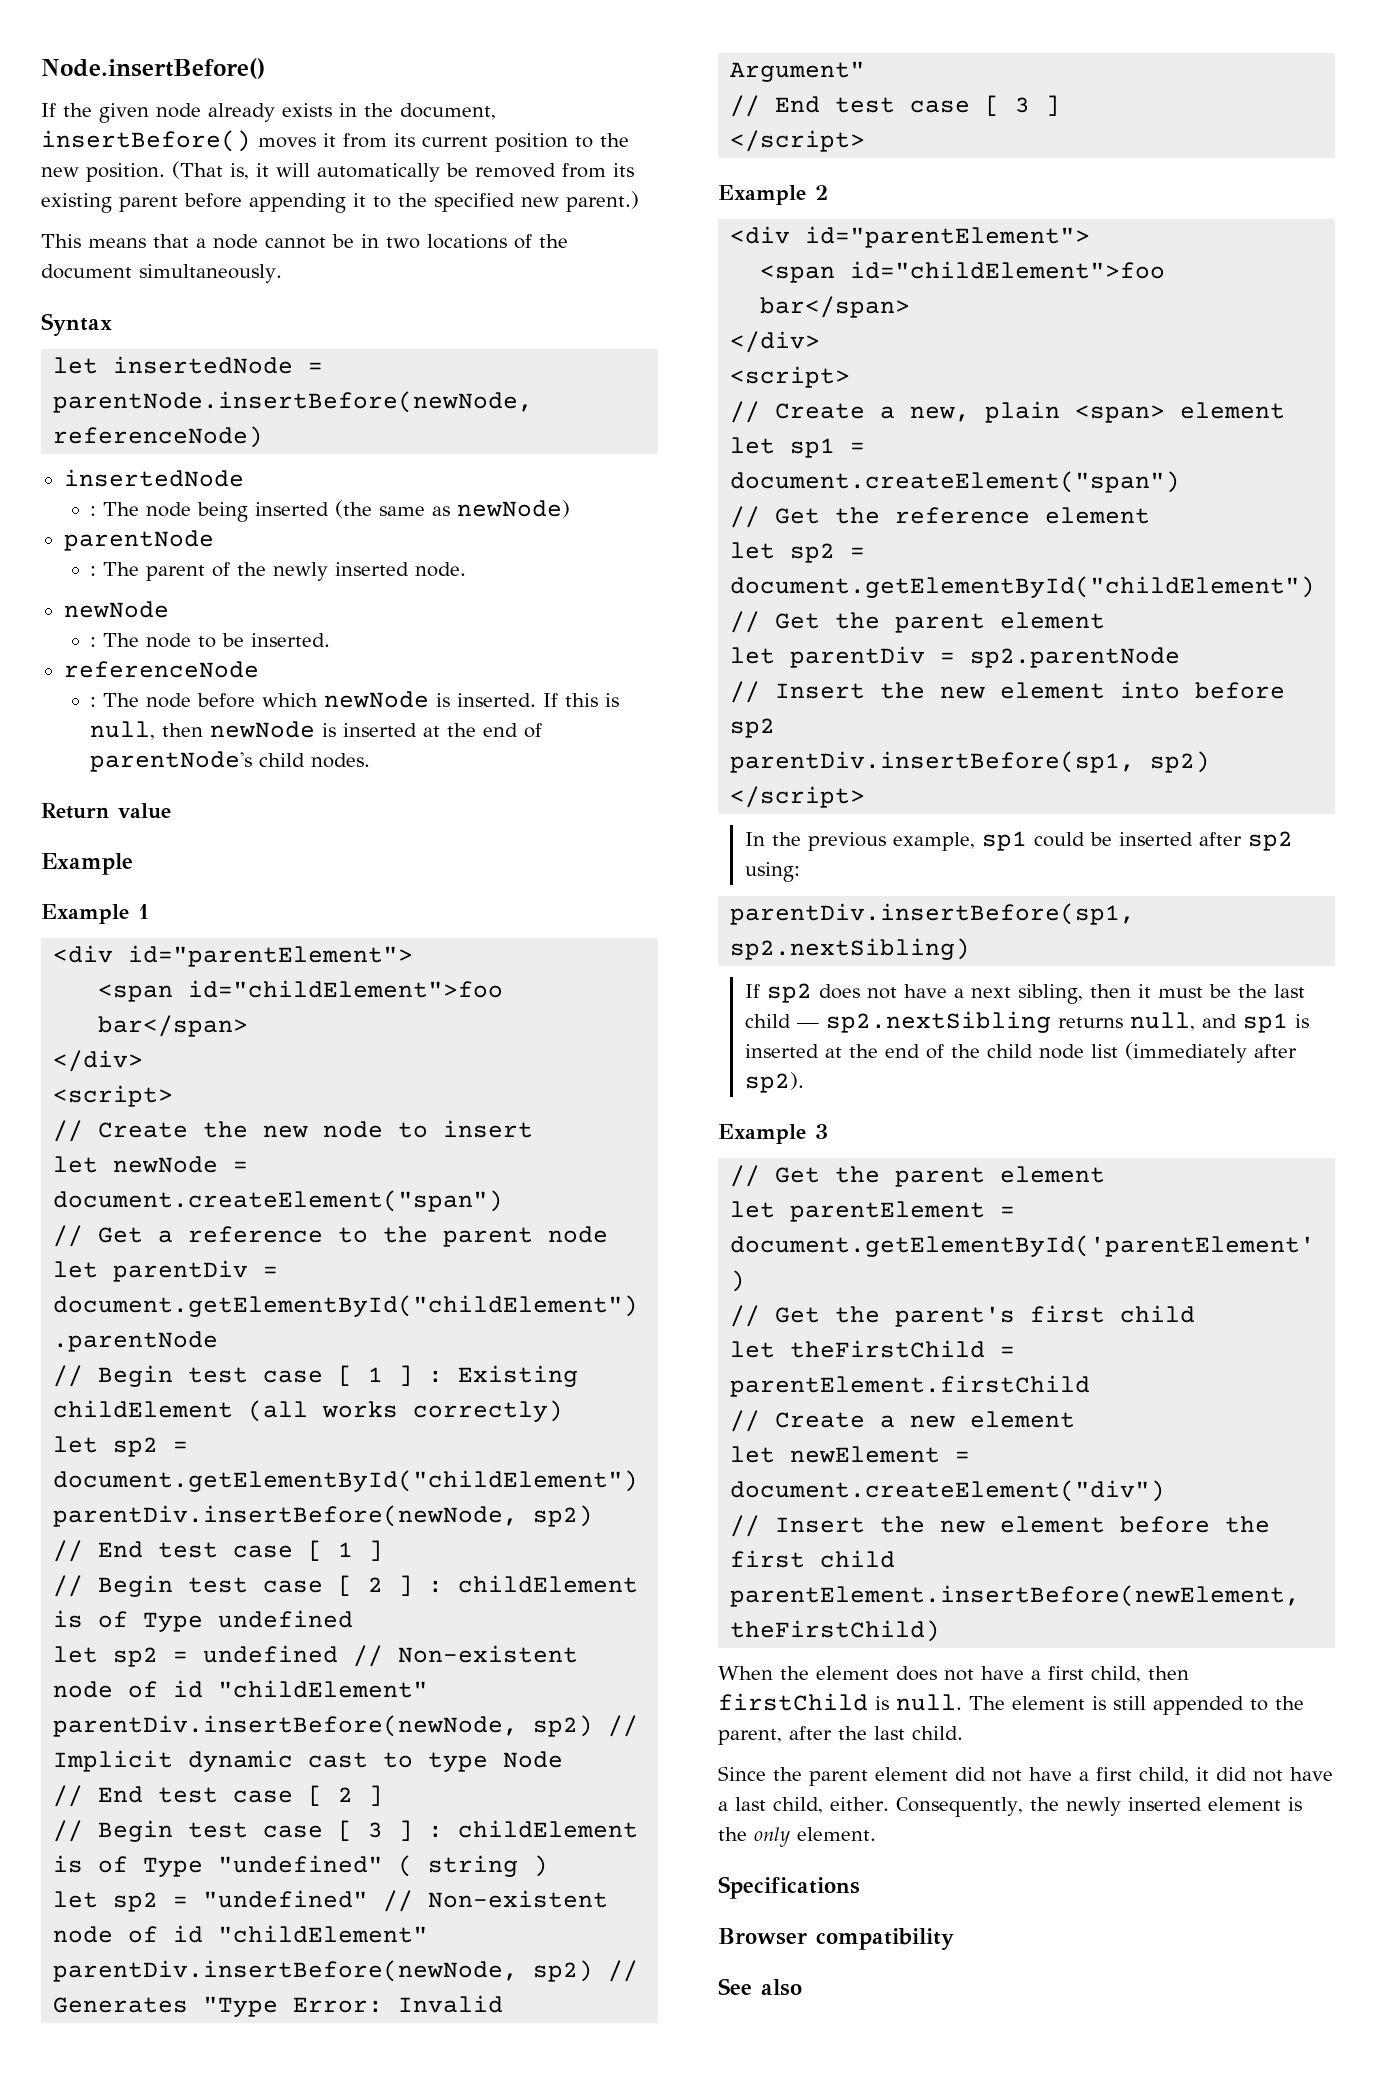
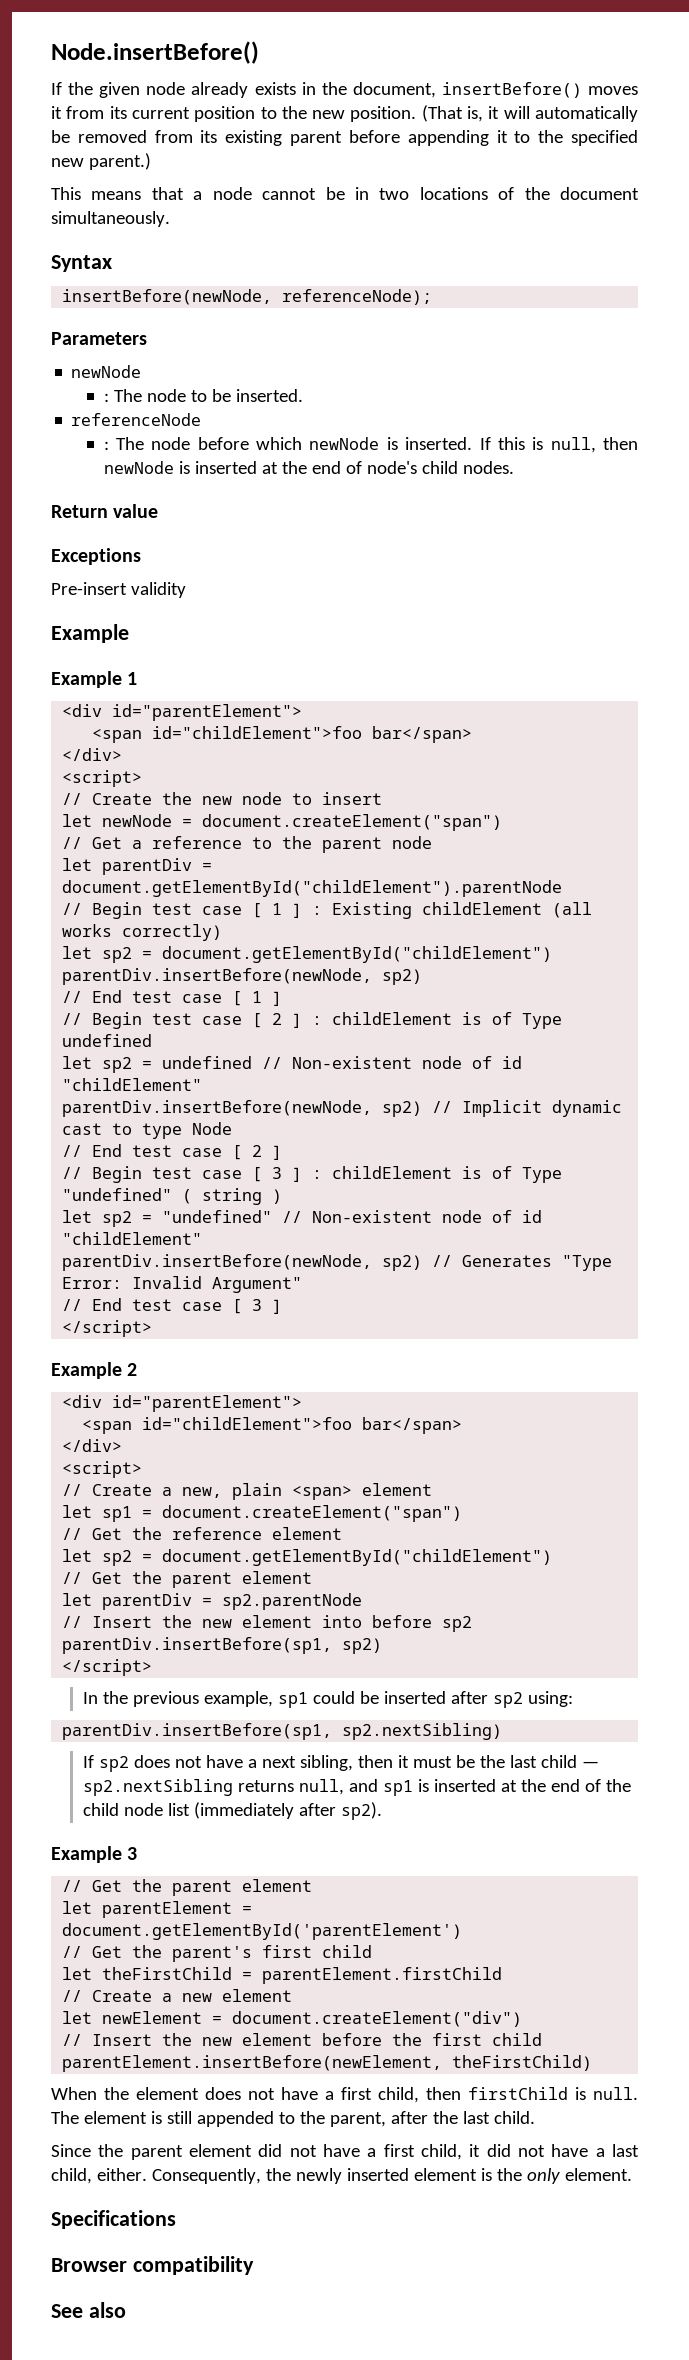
[53,356,324,374] [53,391,534,413] [53,426,264,448] [63,469,244,487] [90,500,571,522] [63,530,214,551] [90,562,467,581] let insertedNode = parentNode.insertBefore(newNode, referenceNode) // insertedNode // : The node being inserted (the same as newNode) // parentNode // : The parent of the newly inserted node. -> [62,289,433,305] [51,332,147,345] insertBefore(newNode, referenceNode); // Parameters
[90,751,253,772] parentNode's -> [366,461,417,474] node's
(171, 811) none -> [51,548,141,565] [51,582,186,598] // Exceptions // Pre-insert validity

